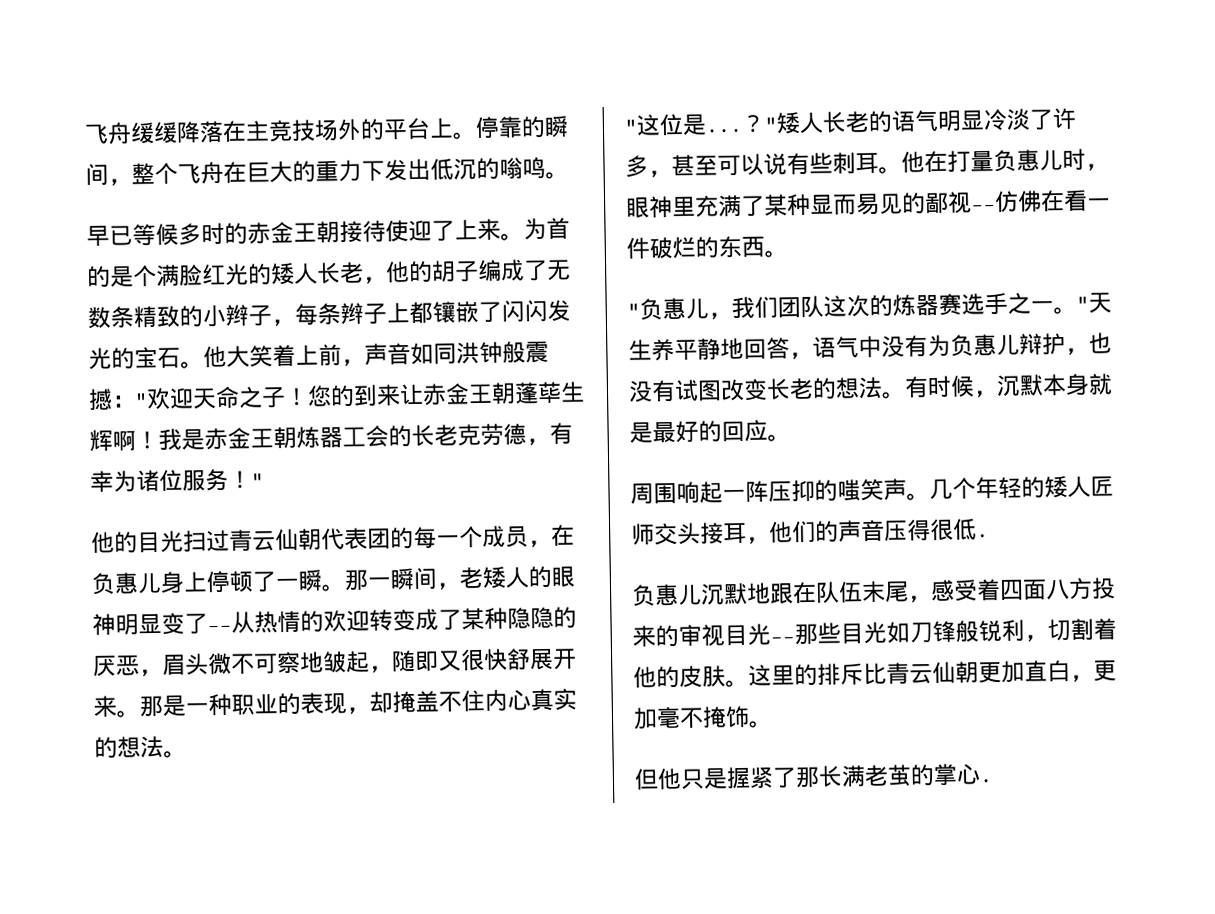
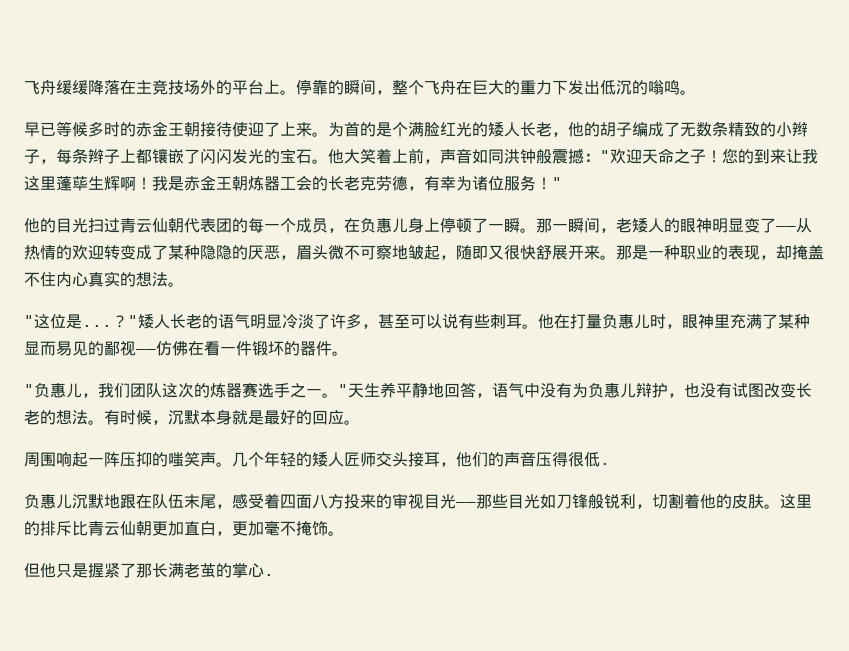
[422,382,516,406] 赤金王朝 -> [802,149,818,164] [24,176,56,191] 我这里
[649,235,765,260] 破烂的东西 -> [252,341,332,356] 锻坏的器件

